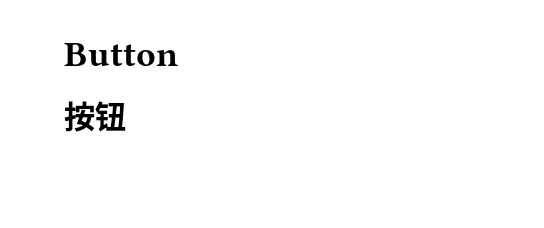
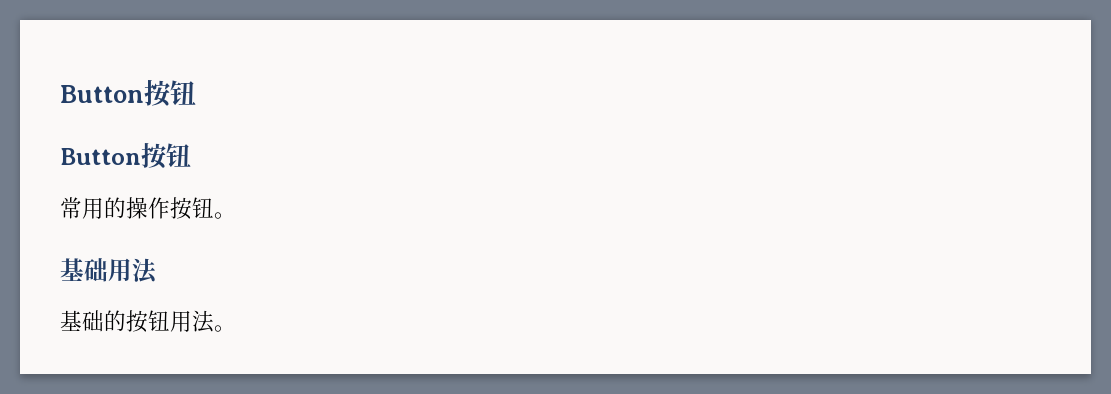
[64,43,178,66] [64,101,126,132] Button // 按钮 -> [60,79,196,107] [60,143,191,169] [60,197,236,220] [60,258,158,284] [60,310,236,333] Button按钮 // Button按钮 // 常用的操作按钮。 // 基础用法 // 基础的按钮用法。

